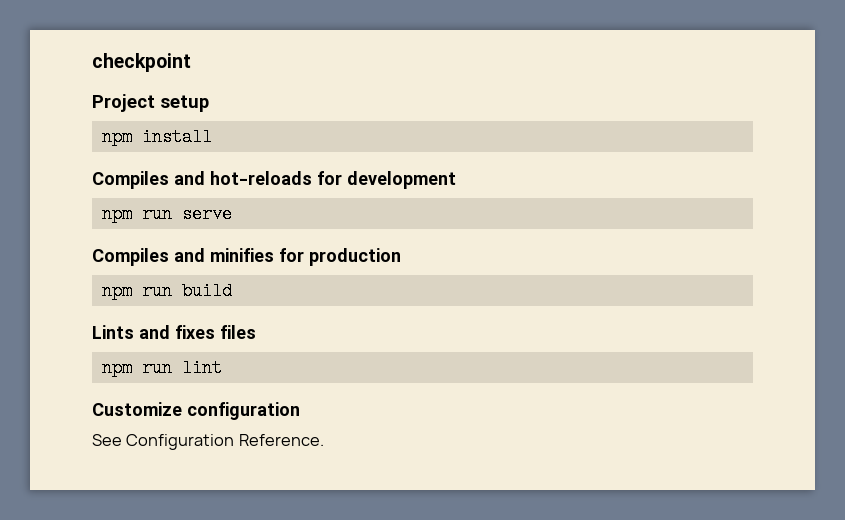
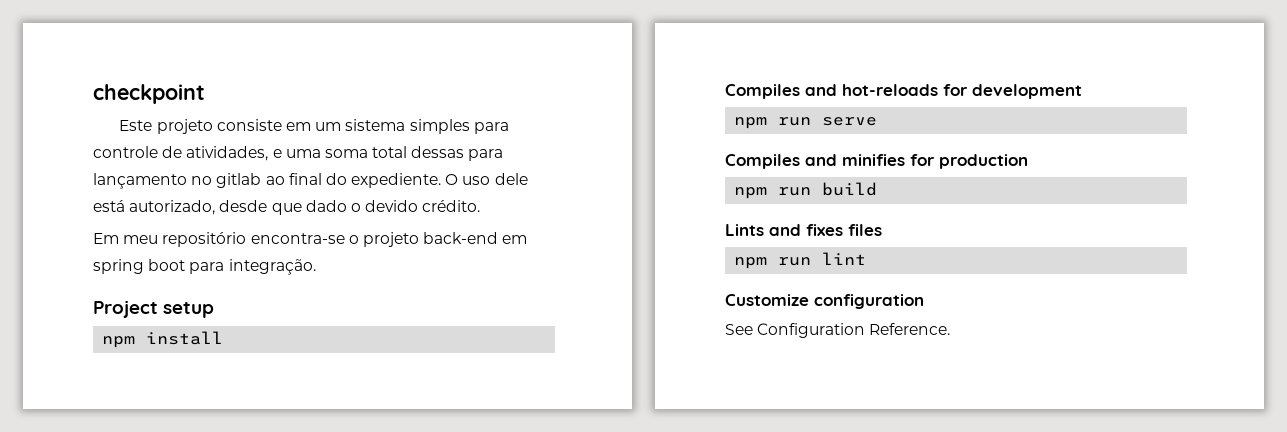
(191, 62) none -> [119,119,509,134] [93,146,504,161] [93,173,528,189] [93,200,481,215] [93,232,528,247] [93,259,316,275] // Este projeto consiste em um sistema simples para controle de atividades, e uma soma total dessas para lançamento no gitlab ao final do expediente. O uso dele está autorizado, desde que dado o devido crédito. // Em meu repositório encontra-se o projeto back-end em spring boot para integração.

